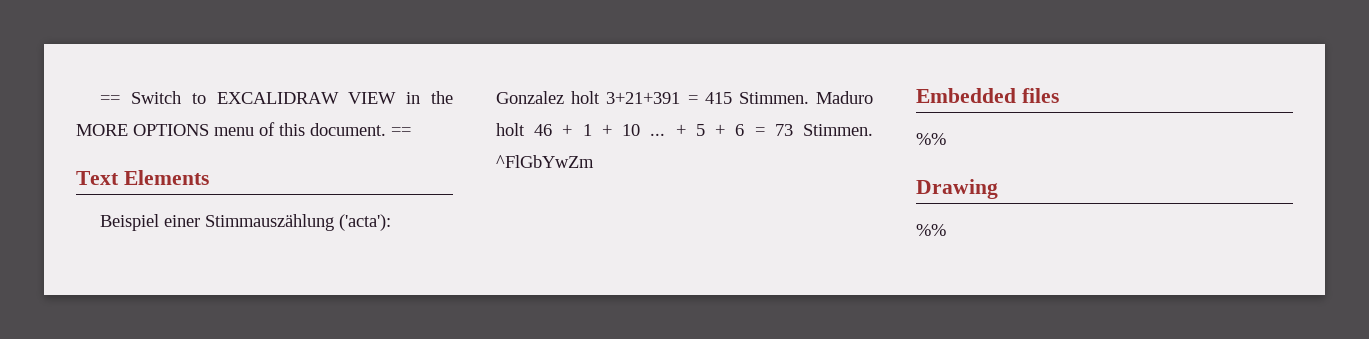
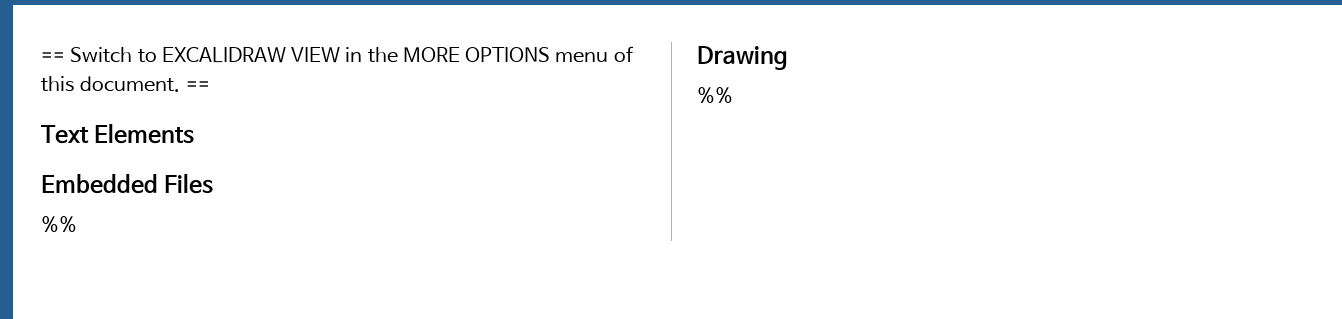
[100,214,392,231] [496,91,873,104] [496,123,873,136] [496,155,594,168] // Beispiel einer Stimmauszählung ('acta'): Gonzalez holt 3+21+391 = 415 Stimmen. Maduro holt 46 + 1 + 10 ... + 5 + 6 = 73 Stimmen. ^FlGbYwZm -> (195, 133) none
[1021,88,1059,103] files -> [164,173,214,194] Files

